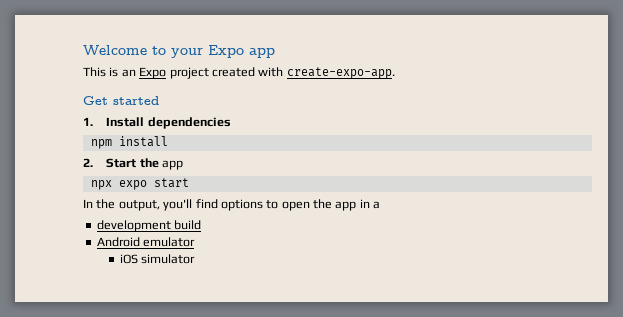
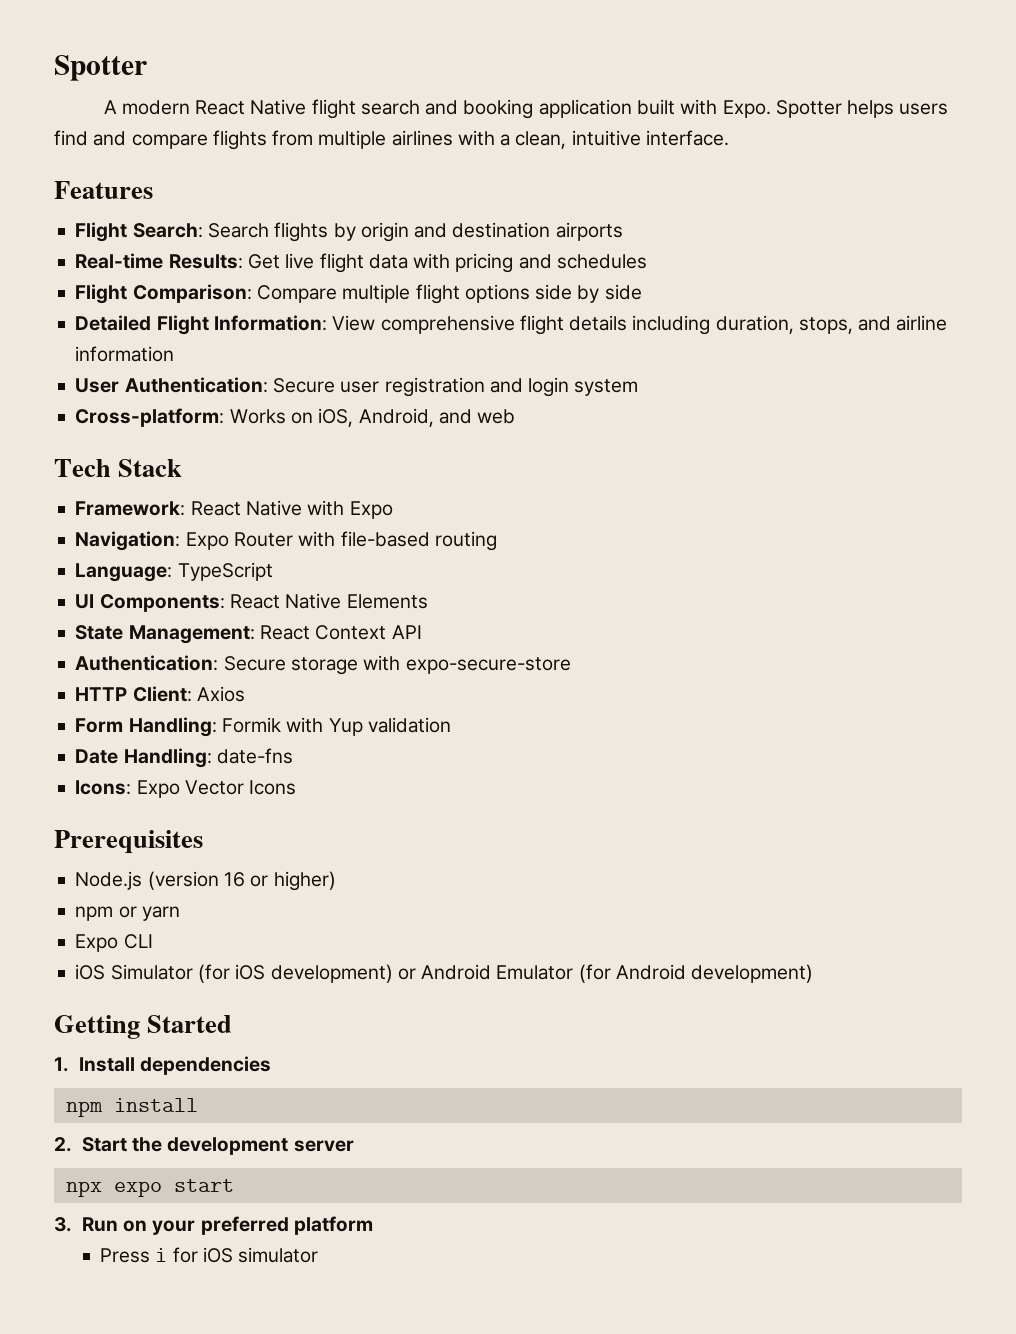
[83,45,275,58] [83,67,395,79] [83,96,159,105] Welcome to your Expo app // This is an Expo project created with create-expo-app. // Get started -> [54,55,147,81] [103,99,949,119] [54,130,729,150] [54,181,153,199] [75,222,623,242] [75,253,647,273] [75,284,642,304] [75,315,948,335] [75,346,175,362] [75,377,639,397] [75,408,516,427] [54,459,183,477] [75,500,393,519] [75,531,497,551] [75,562,273,582] [75,593,428,612] [75,625,422,644] [75,655,571,675] [75,686,245,702] [75,717,451,737] [75,748,293,768] [75,780,297,798] [54,830,203,854] [75,871,336,891] [75,906,180,921] [75,934,153,952] [75,964,814,983] [54,1015,233,1039] Spotter // A modern React Native flight search and booking application built with Expo. Spotter helps users find and compare flights from multiple airlines with a clean, intuitive interface. // Features // Flight Search: Search flights by origin and destination airports // Real-time Results: Get live flight data with pricing and schedules // Flight Comparison: Compare multiple flight options side by side // Detailed Flight Information: View comprehensive flight details including duration, stops, and airline information // User Authentication: Secure user registration and login system // Cross-platform: Works on iOS, Android, and web // Tech Stack // Framework: React Native with Expo // Navigation: Expo Router with file-based routing // Language: TypeScript // UI Components: React Native Elements // State Management: React Context API // Authentication: Secure storage with expo-secure-store // HTTP Client: Axios // Form Handling: Formik with Yup validation // Date Handling: date-fns // Icons: Expo Vector Icons // Prerequisites // Node.js (version 16 or higher) // npm or yarn // Expo CLI // iOS Simulator (for iOS development) or Android Emulator (for Android development) // Getting Started
[162,160,184,170] app -> [167,1137,354,1155] development server
[83,199,381,211] [96,220,202,232] [96,237,196,247] In the output, you'll find options to open the app in a // development build // Android emulator // -> [54,1216,373,1235] [100,1247,198,1263] 3. Run on your preferred platform // Press i for

